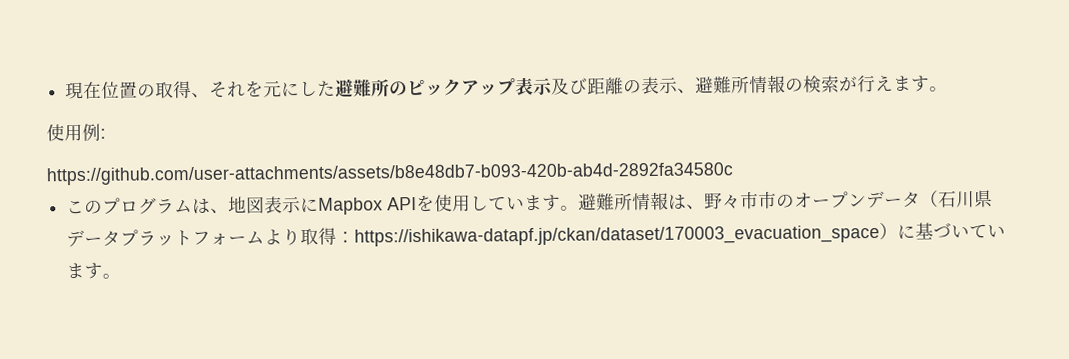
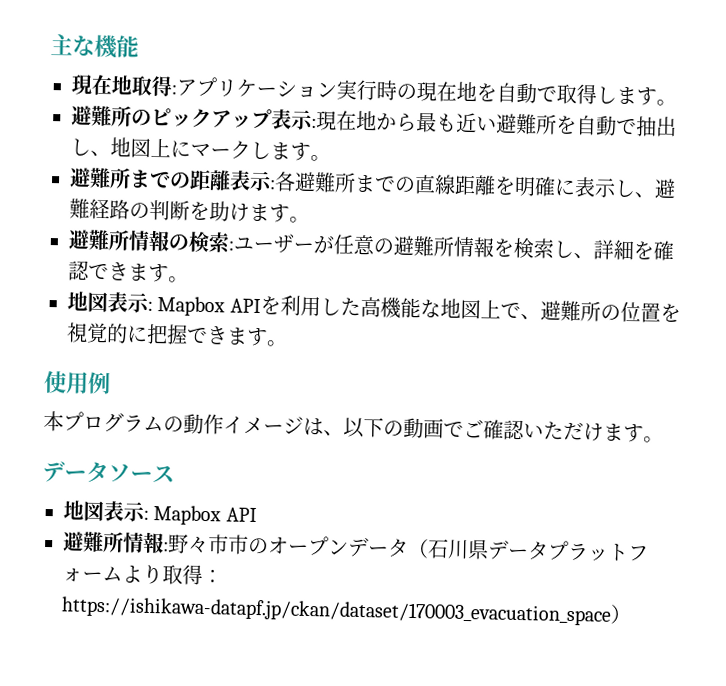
[65,80,337,100] 現在位置の取得、それを元にした -> [50,34,139,59] [71,74,677,106] 主な機能 // 現在地取得:アプリケーション実行時の現在地を自動で取得します。 //
[551,74,949,95] [46,123,106,142] [46,162,734,186] [66,191,706,215] 及び距離の表示、避難所情報の検索が行えます。 // 使用例: // https://github.com/user-attachments/assets/b8e48db7-b093-420b-ab4d-2892fa34580c // このプログラムは、地図表示にMapbox APIを使用しています。避難所情報は、 -> [311,110,677,137] [70,137,331,162] [69,167,676,199] [69,198,310,223] [68,229,674,261] [68,260,189,283] [67,291,681,323] [66,322,288,347] [43,370,111,395] [43,410,664,443] [42,460,175,484] [63,500,257,526] [62,531,169,554] :現在地から最も近い避難所を自動で抽出し、地図上にマークします。 // 避難所までの距離表示:各避難所までの直線距離を明確に表示し、避難経路の判断を助けます。 // 避難所情報の検索:ユーザーが任意の避難所情報を検索し、詳細を確認できます。 // 地図表示: Mapbox APIを利用した高機能な地図上で、避難所の位置を視覚的に把握できます。 // 使用例 // 本プログラムの動作イメージは、以下の動画でご確認いただけます。 // データソース // 地図表示: Mapbox API // 避難所情報:
[897,222,1007,240] [66,262,122,279] に基づいています。 -> (632, 614) none

